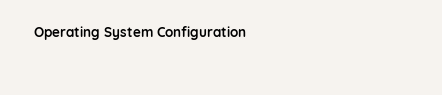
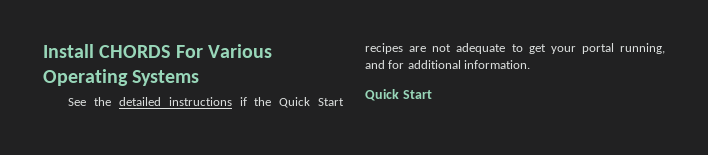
[34,26,246,40] Operating System Configuration -> [43,44,272,58] [43,69,200,86] [68,97,344,108] [365,43,665,54] [365,60,531,69] [365,89,432,101] Install CHORDS For Various Operating Systems // See the detailed instructions if the Quick Start recipes are not adequate to get your portal running, and for additional information. // Quick Start

